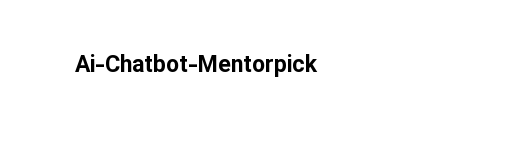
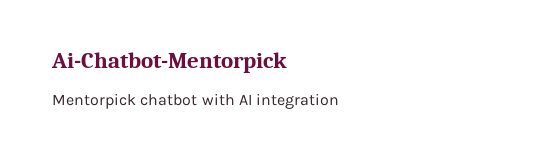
(318, 65) none -> [52,93,340,109] // Mentorpick chatbot with AI integration

